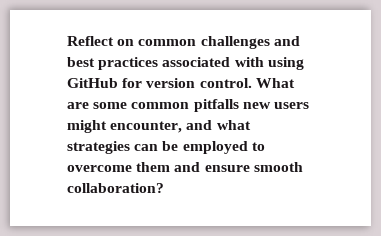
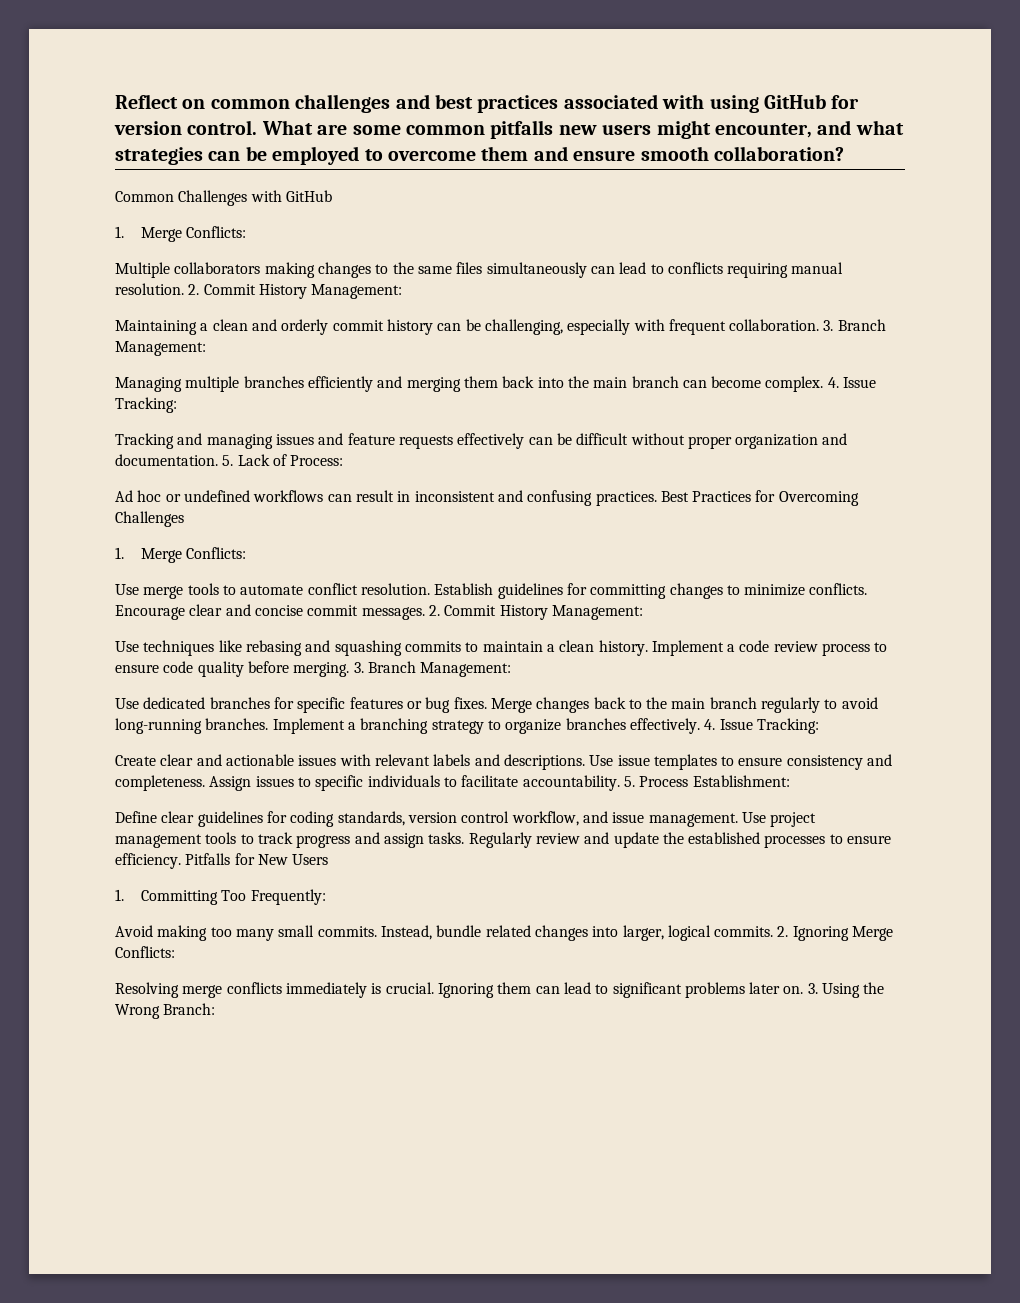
(164, 188) none -> [115,190,332,206] [115,226,247,242] [115,262,844,278] [115,283,403,299] [115,319,886,335] [115,341,206,356] [115,376,877,392] [115,397,177,413] [115,433,848,449] [115,454,344,466] [115,490,859,506] [115,511,184,527] [115,547,247,563] [115,583,868,599] [115,604,643,620] [115,640,888,656] [115,661,512,677] [115,697,878,713] [115,718,819,734] [115,754,893,770] [115,775,790,791] [115,811,817,827] [115,832,892,848] [115,853,329,869] [115,889,326,905] [115,925,894,941] [115,946,175,958] [115,982,885,998] [115,1003,216,1019] // Common Challenges with GitHub // 1. Merge Conflicts: // Multiple collaborators making changes to the same files simultaneously can lead to conflicts requiring manual resolution. 2. Commit History Management: // Maintaining a clean and orderly commit history can be challenging, especially with frequent collaboration. 3. Branch Management: // Managing multiple branches efficiently and merging them back into the main branch can become complex. 4. Issue Tracking: // Tracking and managing issues and feature requests effectively can be difficult without proper organization and documentation. 5. Lack of Process: // Ad hoc or undefined workflows can result in inconsistent and confusing practices. Best Practices for Overcoming Challenges // 1. Merge Conflicts: // Use merge tools to automate conflict resolution. Establish guidelines for committing changes to minimize conflicts. Encourage clear and concise commit messages. 2. Commit History Management: // Use techniques like rebasing and squashing commits to maintain a clean history. Implement a code review process to ensure code quality before merging. 3. Branch Management: // Use dedicated branches for specific features or bug fixes. Merge changes back to the main branch regularly to avoid long-running branches. Implement a branching strategy to organize branches effectively. 4. Issue Tracking: // Create clear and actionable issues with relevant labels and descriptions. Use issue templates to ensure consistency and completeness. Assign issues to specific individuals to facilitate accountability. 5. Process Establishment: // Define clear guidelines for coding standards, version control workflow, and issue management. Use project management tools to track progress and assign tasks. Regularly review and update the established processes to ensure efficiency. Pitfalls for New Users // 1. Committing Too Frequently: // Avoid making too many small commits. Instead, bundle related changes into larger, logical commits. 2. Ignoring Merge Conflicts: // Resolving merge conflicts immediately is crucial. Ignoring them can lead to significant problems later on. 3. Using the Wrong Branch:

